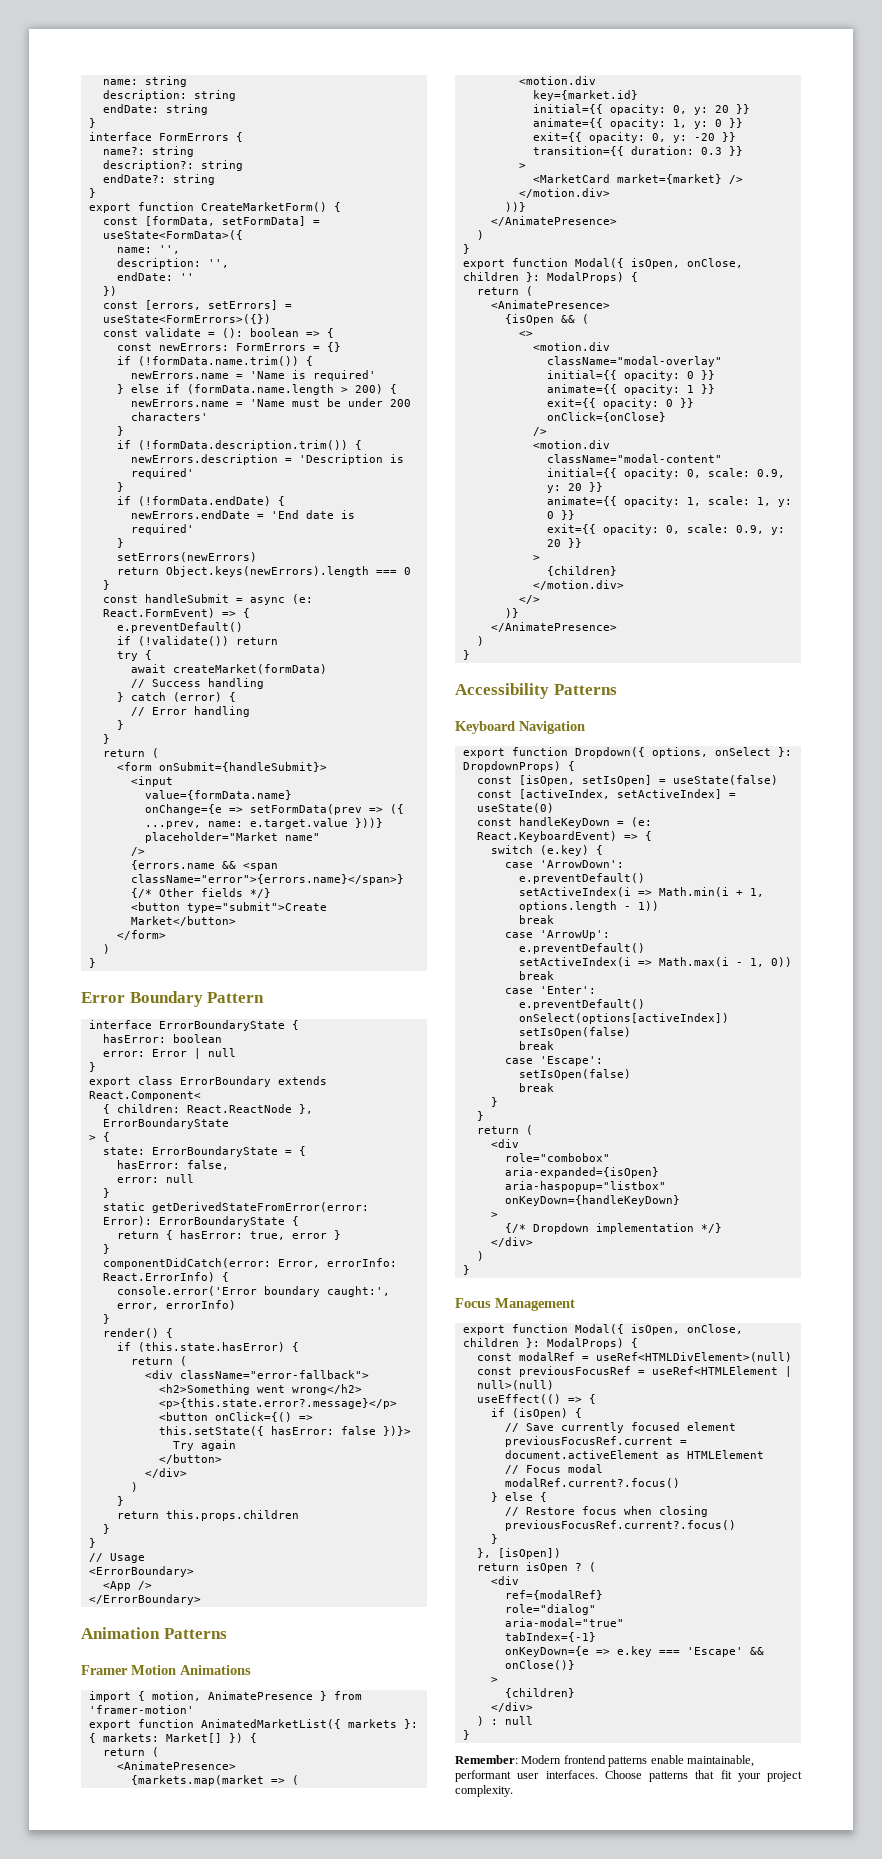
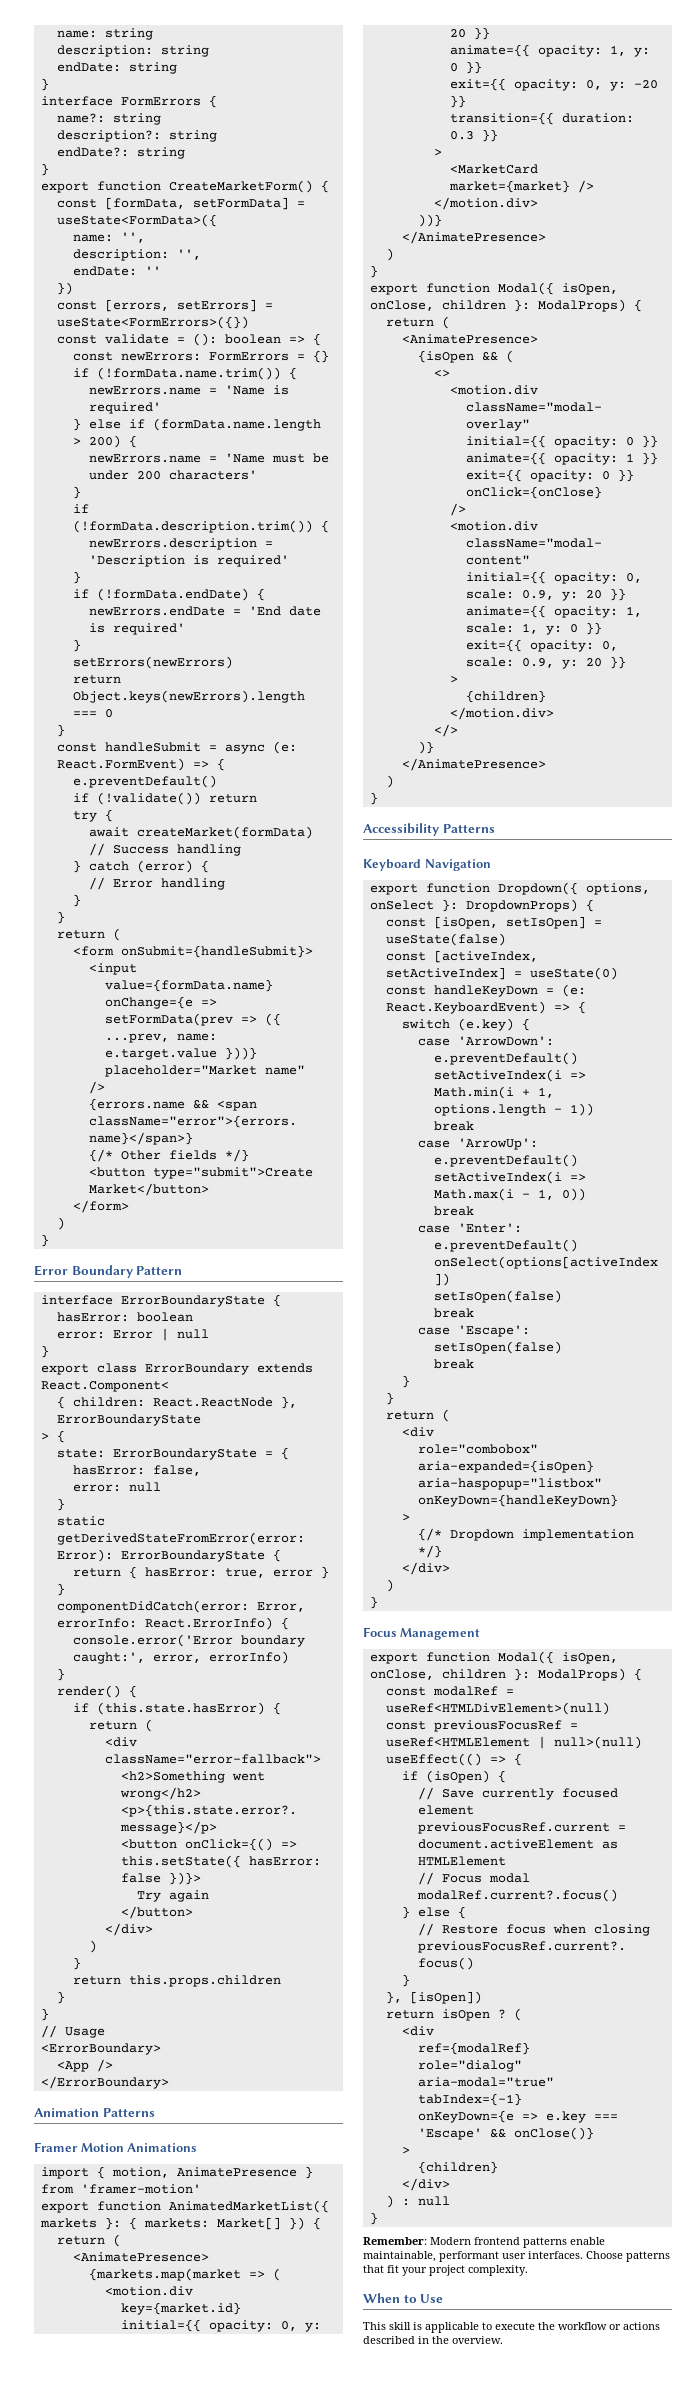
(513, 1791) none -> [363,2293,444,2303] [363,2322,660,2333] [363,2336,503,2344] // When to Use // This skill is applicable to execute the workflow or actions described in the overview.

